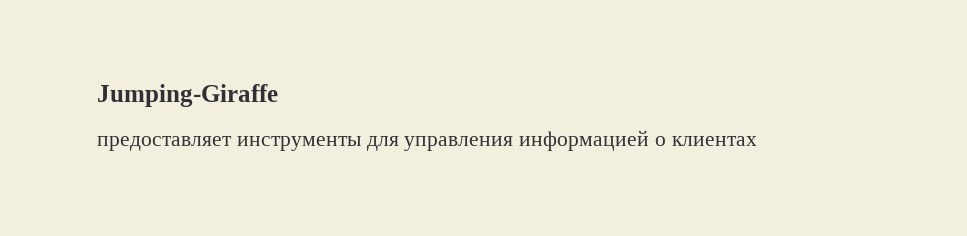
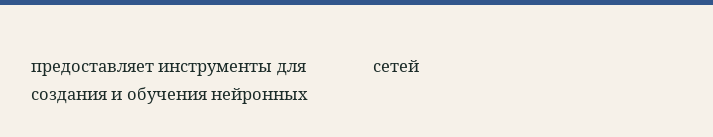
[97,84,278,107] Jumping-Giraffe // -> (31, 69) none
[404,130,757,151] управления информацией о клиентах -> [31,87,309,104] [373,60,419,72] создания и обучения нейронных сетей

